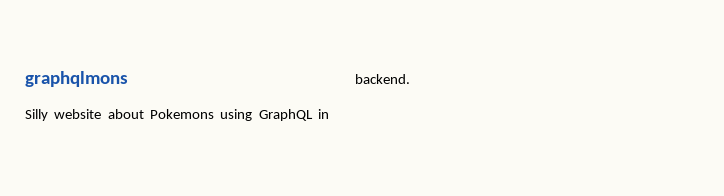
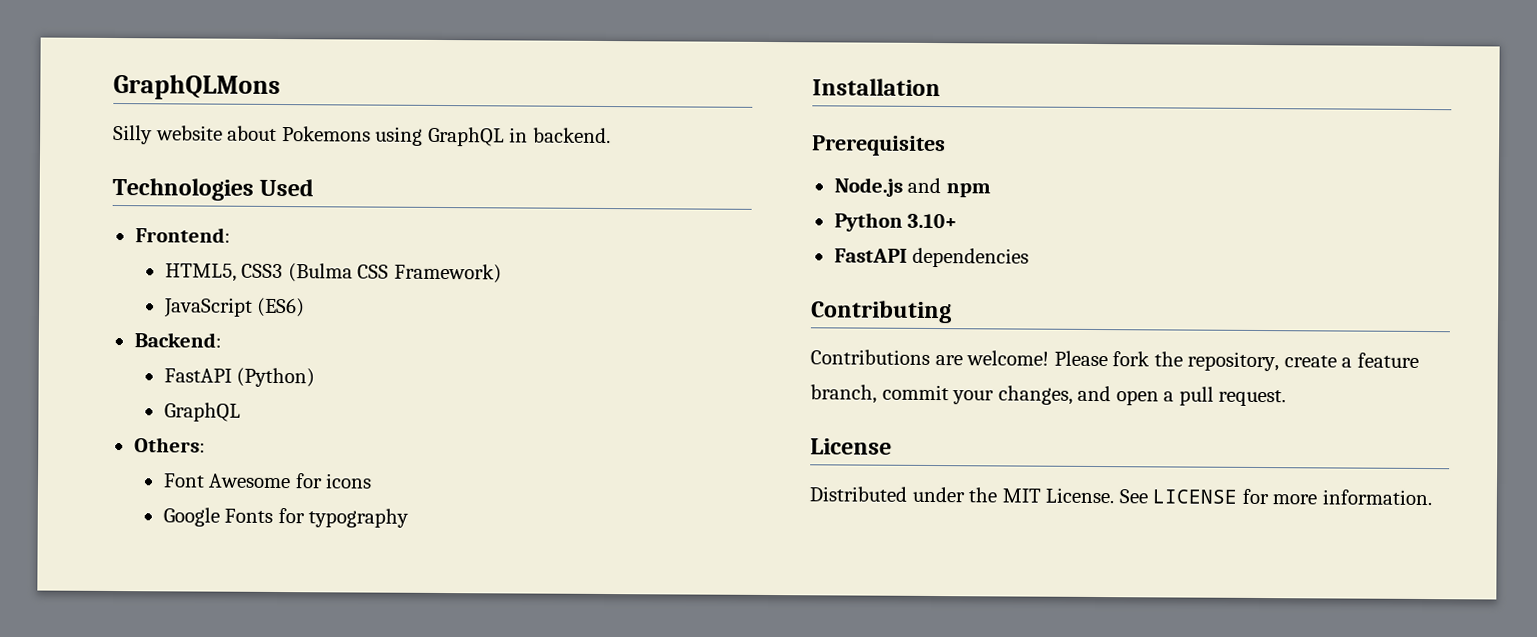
[25,71,128,87] graphqlmons -> [113,73,281,101] GraphQLMons
(410, 79) none -> [112,177,315,201] [134,227,231,243] [164,263,502,284] [162,297,306,318] [133,332,222,348] [163,367,316,388] [163,402,241,422] [133,437,206,453] [162,473,373,489] [162,507,410,528] [812,78,941,97] [811,135,946,157] [833,177,991,198] [833,212,958,232] [833,247,1030,268] [810,300,952,324] [810,349,1419,372] [810,384,1287,407] [810,438,892,455] [809,486,1432,506] // Technologies Used // Frontend: // HTML5, CSS3 (Bulma CSS Framework) // JavaScript (ES6) // Backend: // FastAPI (Python) // GraphQL // Others: // Font Awesome for icons // Google Fonts for typography // Installation // Prerequisites // Node.js and npm // Python 3.10+ // FastAPI dependencies // Contributing // Contributions are welcome! Please fork the repository, create a feature branch, commit your changes, and open a pull request. // License // Distributed under the MIT License. See LICENSE for more information.

